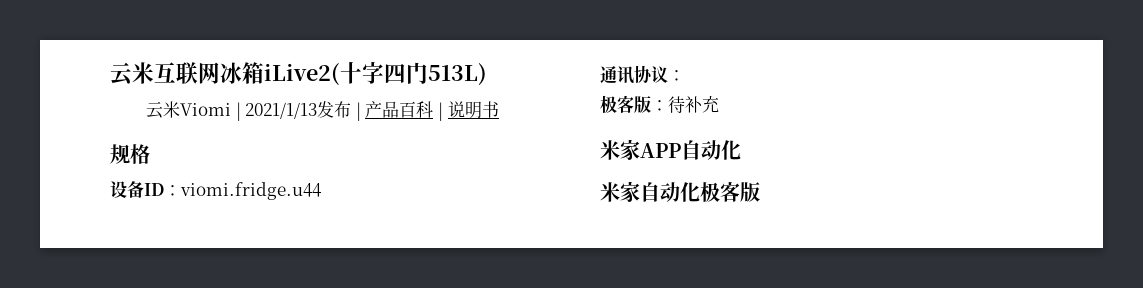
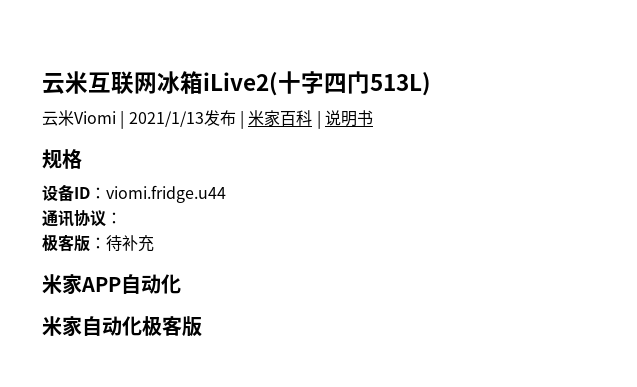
[365,101,400,118] 产品 -> [248,110,281,127] 米家

